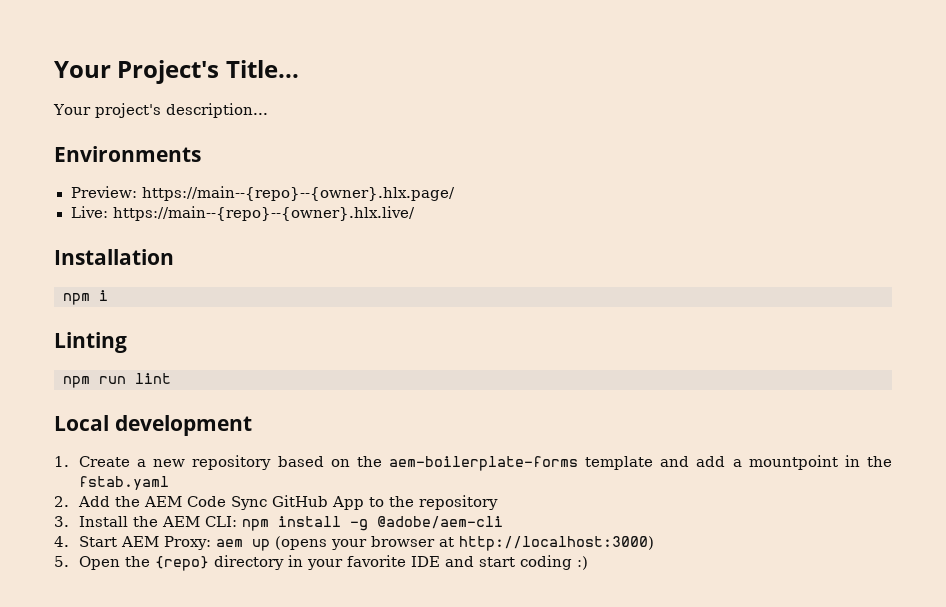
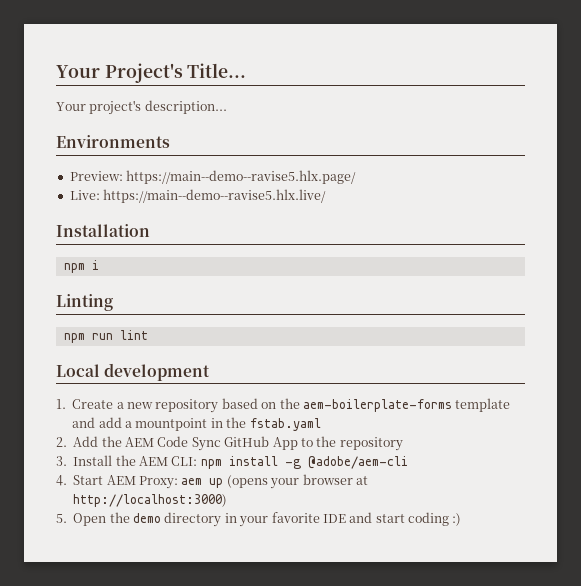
[141,186,455,201] https://main--{repo}--{owner}.hlx.page/ -> [126,170,357,184] https://main--demo--ravise5.hlx.page/
[112,206,415,221] https://main--{repo}--{owner}.hlx.live/ -> [103,189,327,203] https://main--demo--ravise5.hlx.live/
[155,556,210,571] {repo} -> [133,513,161,523] demo

